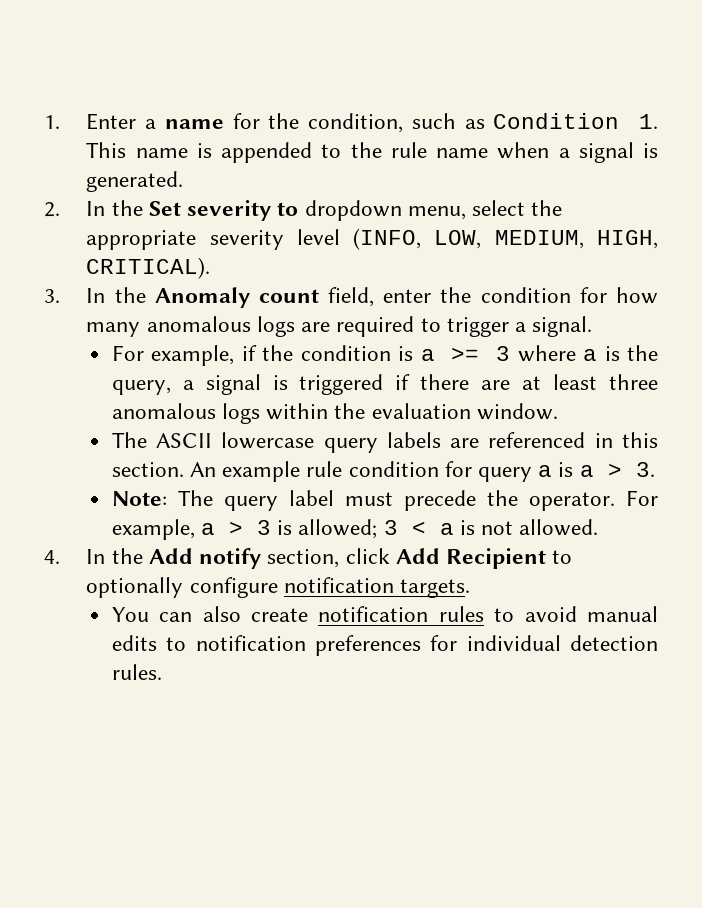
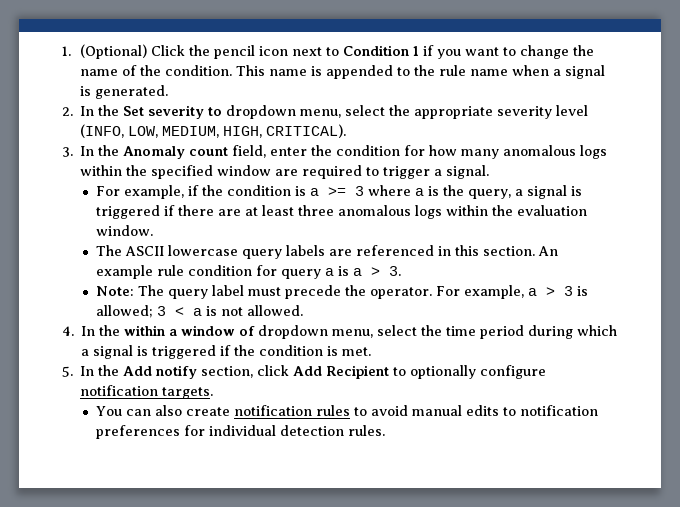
[44,113,658,133] 1. Enter a name for the condition, such as Condition 1. -> [62,44,594,59] [79,65,232,76] 1. (Optional) Click the pencil icon next to Condition 1 if you want to change the name of the condition.
(295, 326) none -> [80,165,272,179] within the specified window
(143, 556) none -> [124,325,618,339] [81,345,372,359] [62,365,120,377] within a window of dropdown menu, select the time period during which a signal is triggered if the condition is met. // 5. In the

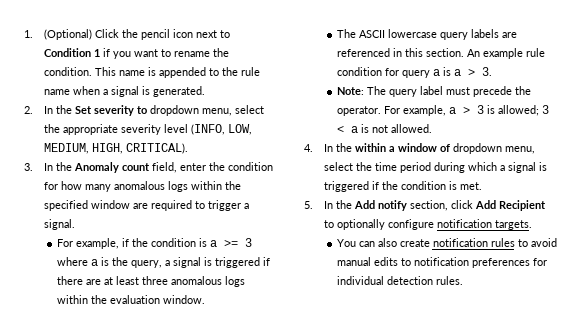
[519,45,594,59] [79,65,137,76] change the name of -> [174,51,211,57] rename

